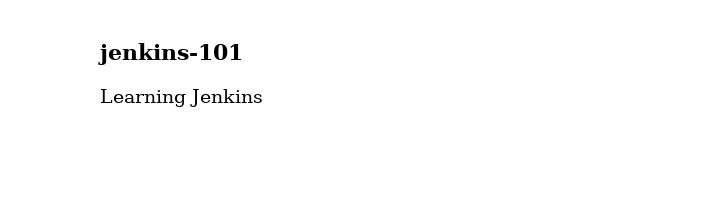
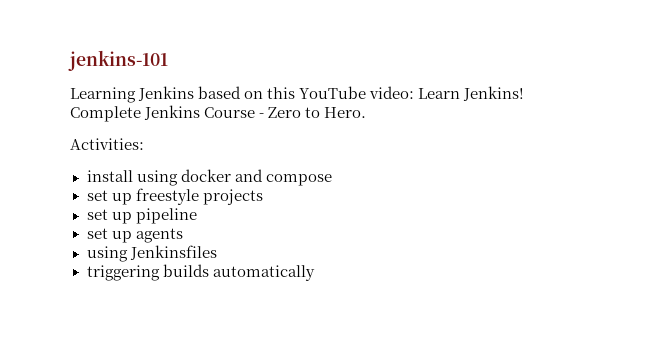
(263, 98) none -> [198,86,525,101] [70,105,367,122] [70,138,144,150] [86,169,332,186] [86,188,263,205] [86,208,197,224] [86,228,183,243] [86,245,217,262] [86,264,315,281] based on this YouTube video: Learn Jenkins! Complete Jenkins Course - Zero to Hero. // Activities: // install using docker and compose // set up freestyle projects // set up pipeline // set up agents // using Jenkinsfiles // triggering builds automatically

